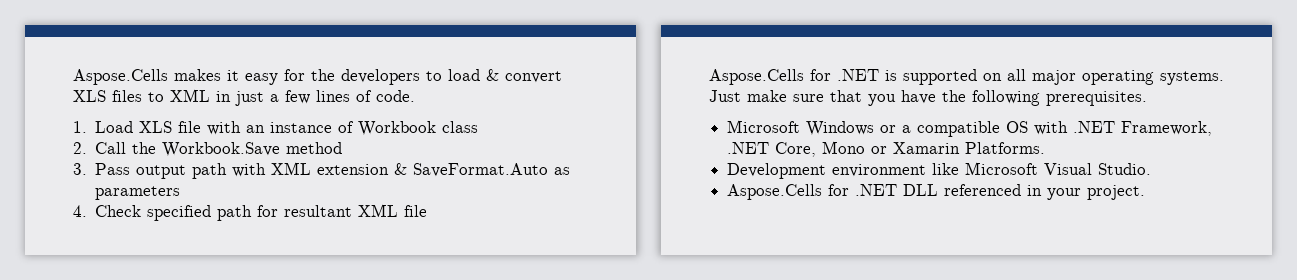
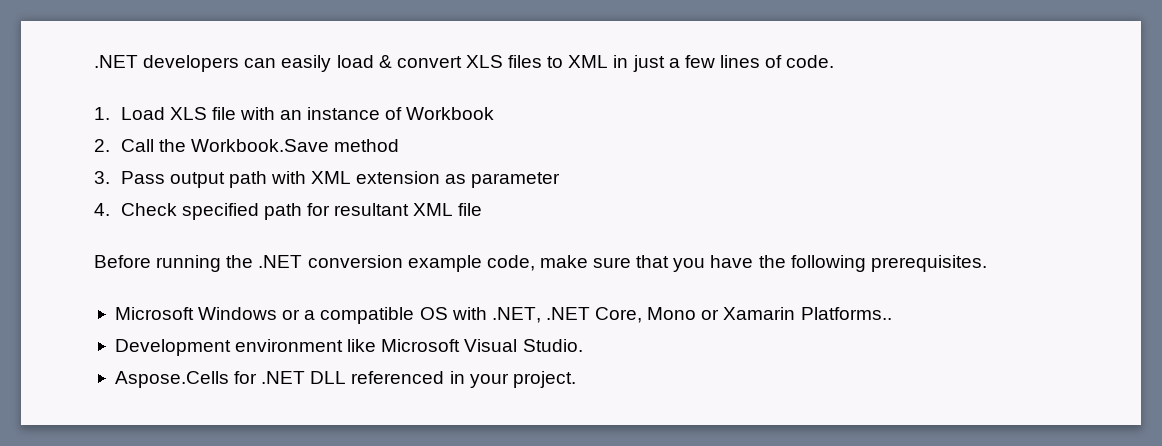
[73,69,442,85] Aspose.Cells makes it easy for the developers to -> [94,55,332,72] .NET developers can easily
[442,121,479,133] class -> (495, 113) none
[394,163,571,177] [95,186,181,200] & SaveFormat.Auto as parameters -> [445,172,561,188] as parameter
[709,69,1224,85] [709,90,741,102] Aspose.Cells for .NET is supported on all major operating systems. Just -> [94,255,535,272] Before running the .NET conversion example code,
[1073,121,1213,136] .NET Framework, -> [491,307,541,323] .NET,
[965,142,1046,154] Platforms. -> [800,307,892,320] Platforms..

